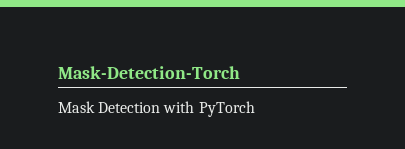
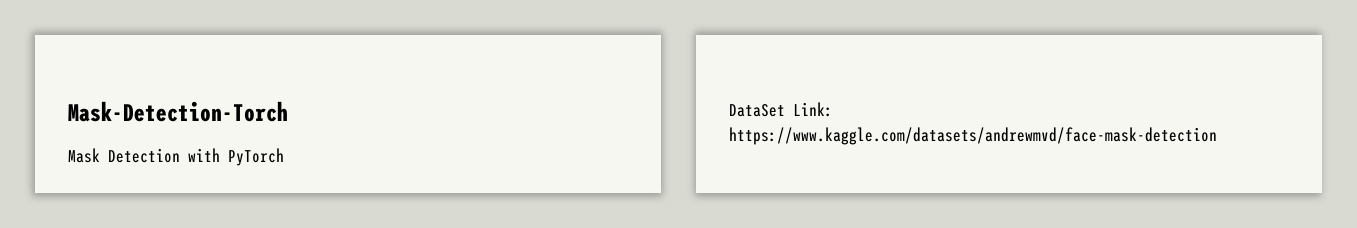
(255, 109) none -> [729,102,833,117] [729,127,1217,145] // DataSet Link: https://www.kaggle.com/datasets/andrewmvd/face-mask-detection

